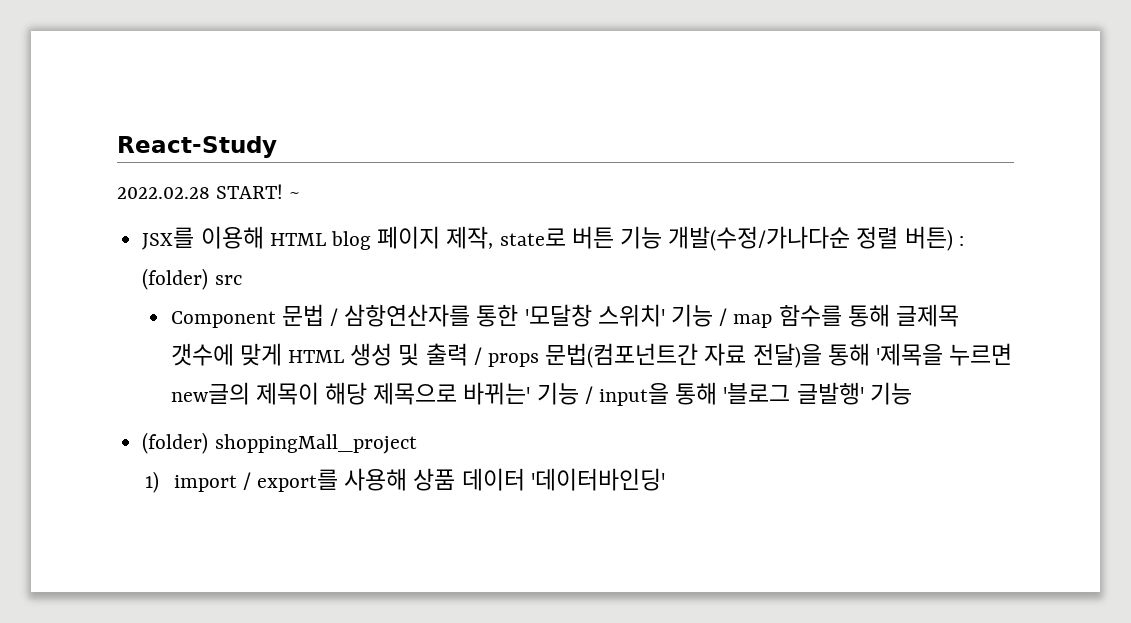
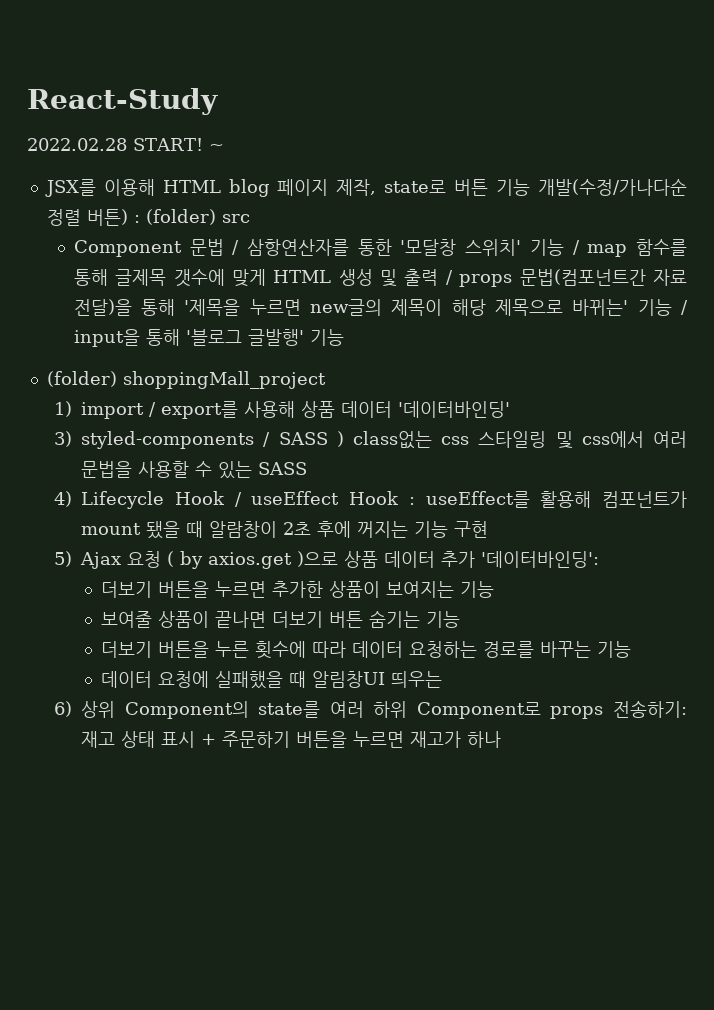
(665, 479) none -> [54,431,687,449] [81,461,308,479] [54,491,687,509] [81,521,489,539] [54,551,600,569] [100,581,494,598] [100,610,460,628] [100,641,631,659] [100,671,442,689] [54,700,687,719] [81,731,502,748] // 3) styled-components / SASS ) class없는 css 스타일링 및 css에서 여러 문법을 사용할 수 있는 SASS // 4) Lifecycle Hook / useEffect Hook : useEffect를 활용해 컴포넌트가 mount 됐을 때 알람창이 2초 후에 꺼지는 기능 구현 // 5) Ajax 요청 ( by axios.get )으로 상품 데이터 추가 '데이터바인딩': // 더보기 버튼을 누르면 추가한 상품이 보여지는 기능 // 보여줄 상품이 끝나면 더보기 버튼 숨기는 기능 // 더보기 버튼을 누른 횟수에 따라 데이터 요청하는 경로를 바꾸는 기능 // 데이터 요청에 실패했을 때 알림창UI 띄우는 // 6) 상위 Component의 state를 여러 하위 Component로 props 전송하기: 재고 상태 표시 + 주문하기 버튼을 누르면 재고가 하나

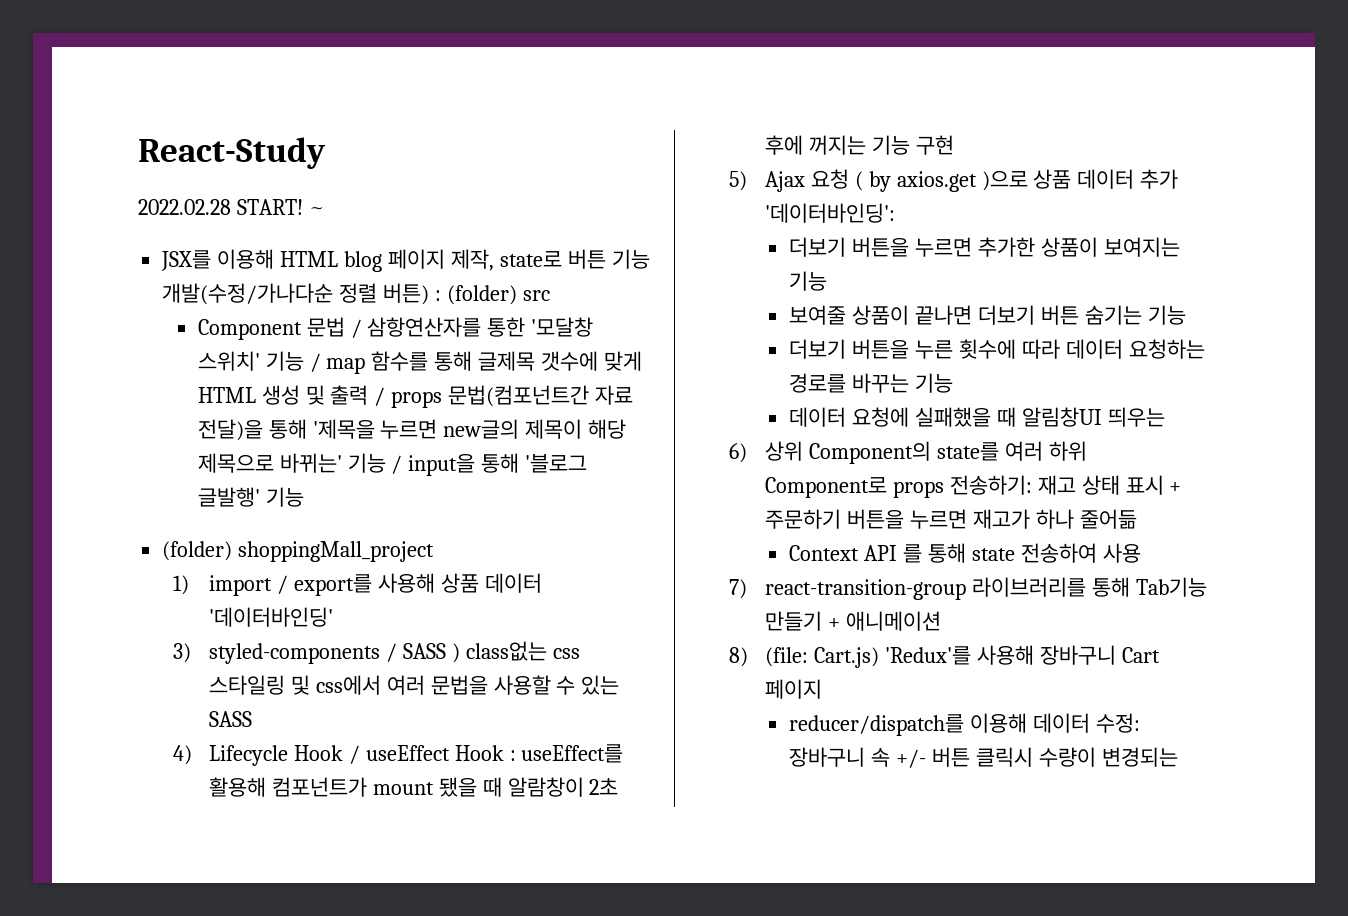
(502, 739) none -> [1079,509,1137,529] [789,543,1141,563] [729,577,1207,600] [764,611,941,631] [729,645,1160,668] [764,679,822,699] [789,713,1140,736] [789,747,1178,768] 줄어듦 // Context API 를 통해 state 전송하여 사용 // 7) react-transition-group 라이브러리를 통해 Tab기능 만들기 + 애니메이션 // 8) (file: Cart.js) 'Redux'를 사용해 장바구니 Cart 페이지 // reducer/dispatch를 이용해 데이터 수정: 장바구니 속 +/- 버튼 클릭시 수량이 변경되는

